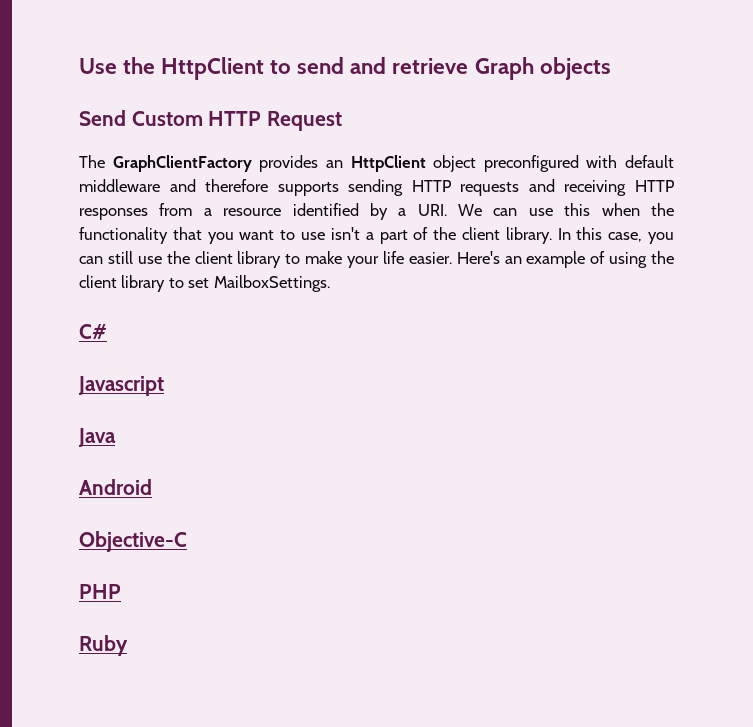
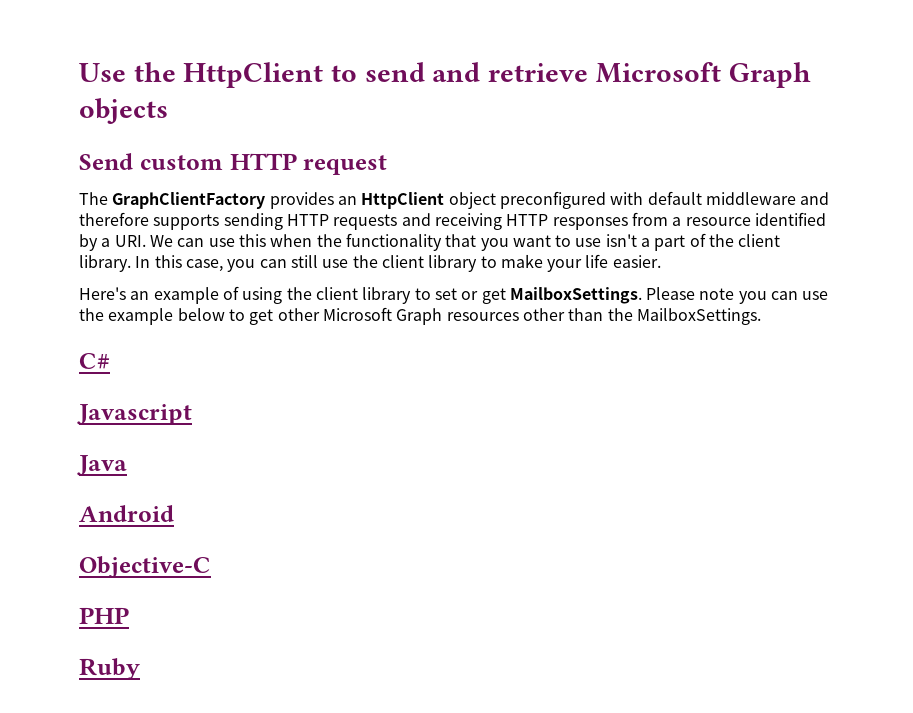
(469, 66) none -> [595,62,721,83] Microsoft
[131,111,343,131] Custom HTTP Request -> [139,153,388,175] custom HTTP request
(452, 258) none -> (661, 261) //
(210, 283) none -> [461,287,829,304] [79,307,633,325] or get MailboxSettings. Please note you can use the example below to get other Microsoft Graph resources other than the

